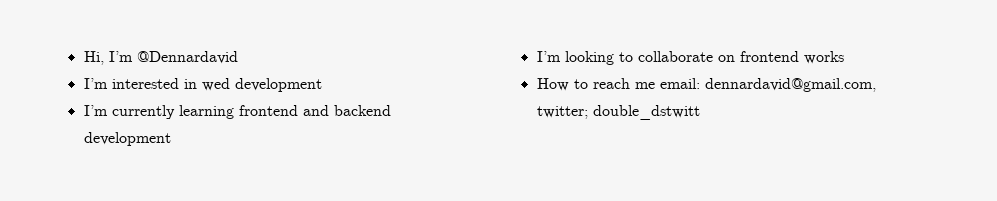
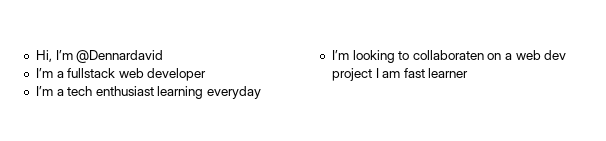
[111,78,322,92] [83,105,391,119] [83,132,171,146] [536,51,844,65] [536,78,876,92] [536,105,700,120] interested in wed development // I’m currently learning frontend and backend development // I’m looking to collaborate on frontend works // How to reach me email: dennardavid@gmail.com, twitter; double_dstwitt -> [56,68,207,81] [35,86,262,99] [331,50,567,63] [331,68,469,81] a fullstack web developer // I’m a tech enthusiast learning everyday // I’m looking to collaboraten on a web dev project I am fast learner

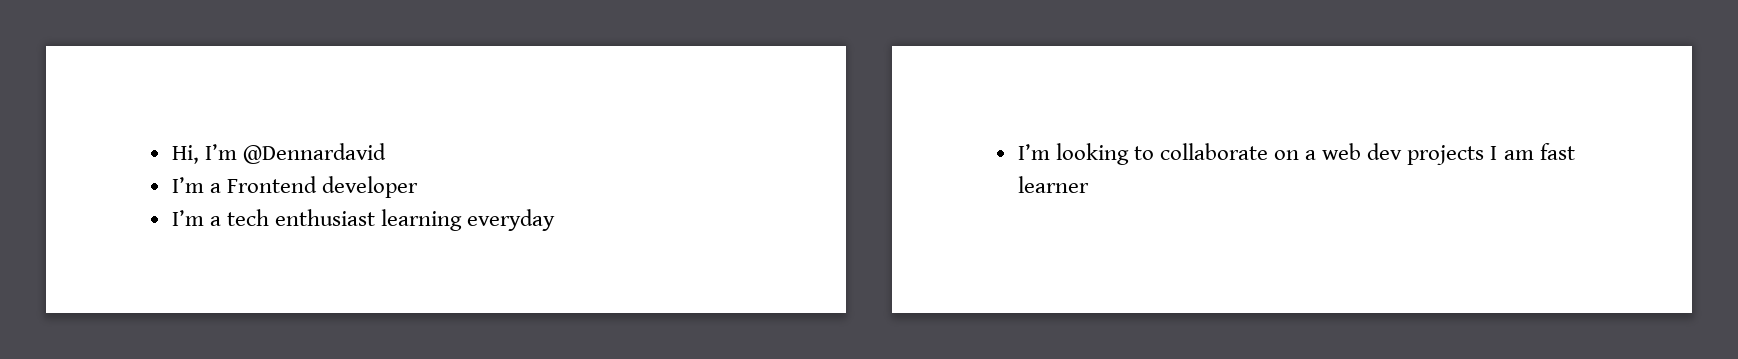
[67,68,144,78] fullstack web -> [226,176,317,193] Frontend
[412,50,484,60] collaboraten -> [1159,143,1268,160] collaborate
[331,68,372,81] project -> [1407,145,1485,165] projects

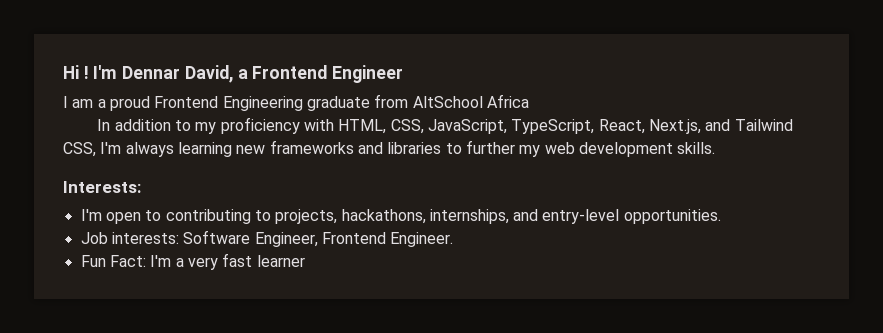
[171,143,386,164] [171,176,418,198] [171,209,556,231] [1017,143,1534,165] Hi, I’m @Dennardavid // I’m a Frontend developer // I’m a tech enthusiast learning everyday // I’m looking to collaborate on a web dev projects I am -> [63,65,404,83] [63,94,529,111] [97,117,793,134] [63,140,716,157] [63,181,141,193] [80,209,721,224] [80,230,454,247] [80,255,218,270] Hi ! I'm Dennar David, a Frontend Engineer // I am a proud Frontend Engineering graduate from AltSchool Africa // In addition to my proficiency with HTML, CSS, JavaScript, TypeScript, React, Next.js, and Tailwind CSS, I'm always learning new frameworks and libraries to further my web development skills. // Interests: // I'm open to contributing to projects, hackathons, internships, and entry-level opportunities. // Job interests: Software Engineer, Frontend Engineer. // Fun Fact: I'm a very

